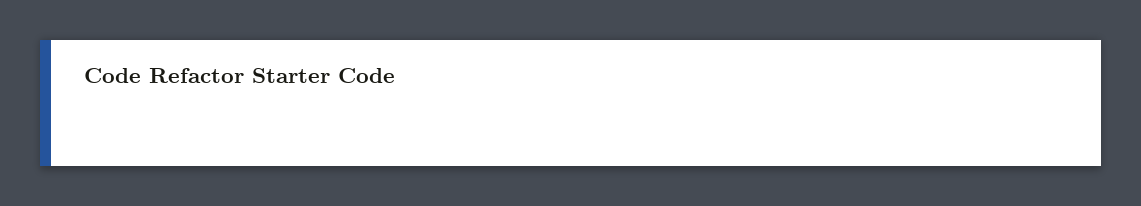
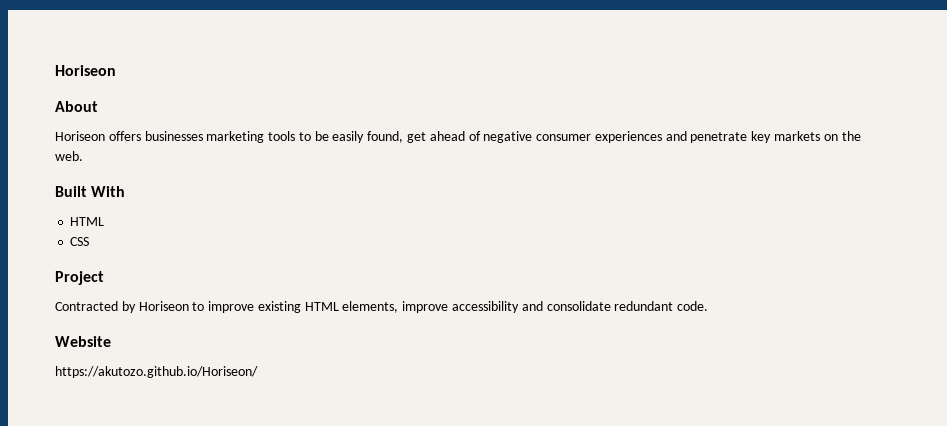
[84,68,395,83] Code Refactor Starter Code -> [55,65,116,76] [55,101,98,112] [55,131,861,143] [55,151,83,161] [55,186,126,197] [70,217,105,226] [70,237,90,246] [55,271,104,285] [55,301,709,313] [55,336,111,347] [55,366,258,378] Horiseon // About // Horiseon offers businesses marketing tools to be easily found, get ahead of negative consumer experiences and penetrate key markets on the web. // Built With // HTML // CSS // Project // Contracted by Horiseon to improve existing HTML elements, improve accessibility and consolidate redundant code. // Website // https://akutozo.github.io/Horiseon/

